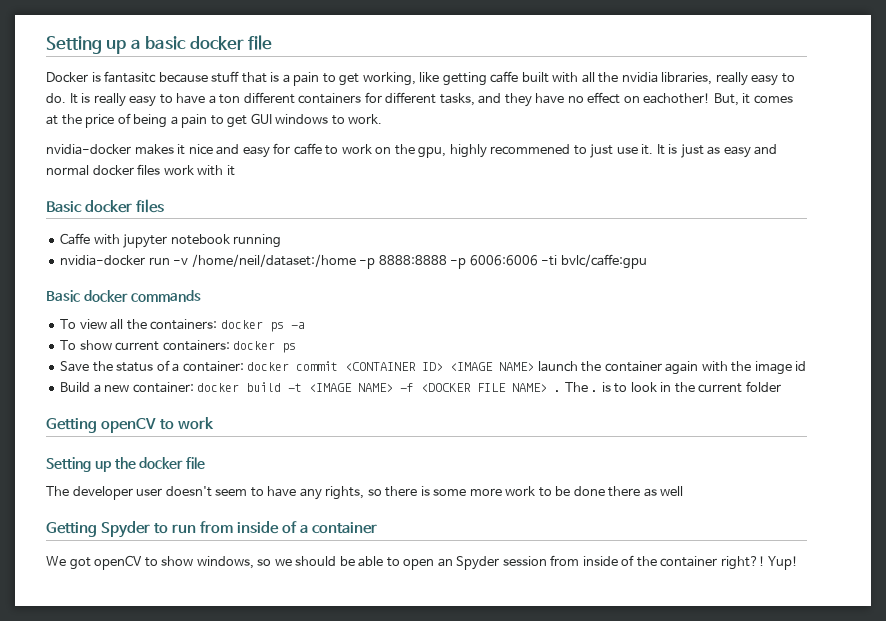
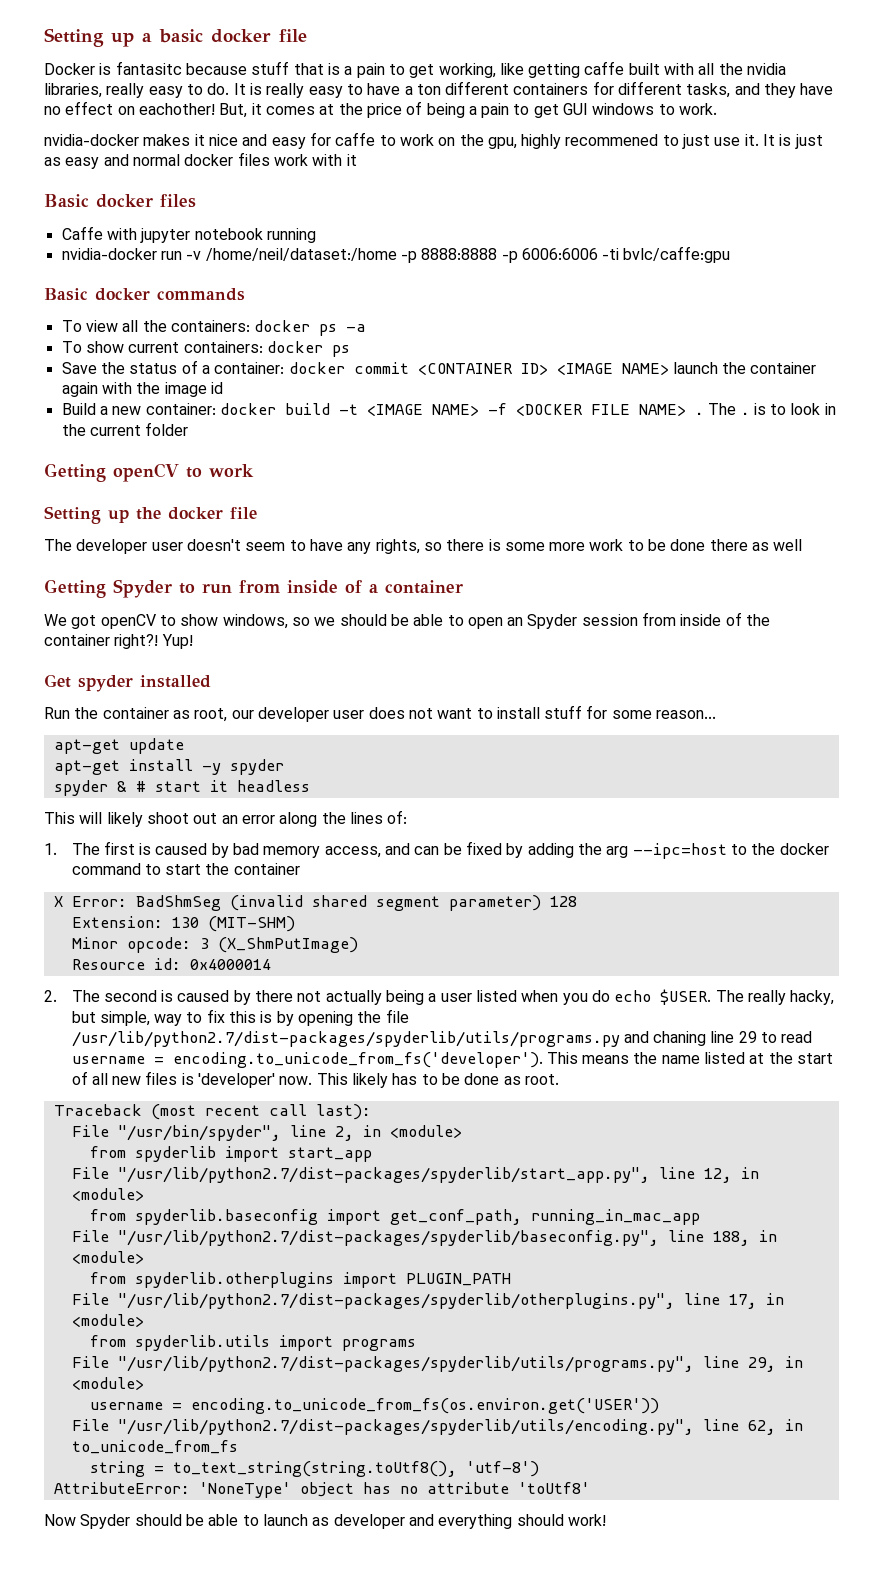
(799, 563) none -> [44,674,211,692] [44,705,717,722] [53,738,184,754] [53,759,284,775] [53,780,310,796] [44,810,408,827] [44,841,829,859] [71,863,300,875] [53,895,577,911] [71,916,295,932] [71,937,358,953] [71,958,271,970] [44,989,835,1005] [71,1009,409,1026] [71,1031,813,1047] [71,1052,834,1068] [71,1071,559,1088] [53,1104,371,1120] [71,1125,462,1141] [89,1146,372,1162] [71,1167,759,1183] [71,1188,144,1201] [89,1209,700,1225] [71,1230,777,1246] [71,1251,144,1264] [89,1272,511,1288] [71,1293,784,1309] [71,1314,144,1327] [89,1335,416,1351] [71,1356,803,1372] [71,1377,144,1390] [89,1398,659,1414] [71,1419,803,1435] [71,1440,238,1454] [89,1461,539,1477] [53,1482,590,1498] [44,1514,606,1529] // Get spyder installed // Run the container as root, our developer user does not want to install stuff for some reason... // apt-get update // apt-get install -y spyder // spyder & # start it headless // This will likely shoot out an error along the lines of: // 1. The first is caused by bad memory access, and can be fixed by adding the arg --ipc=host to the docker command to start the container // X Error: BadShmSeg (invalid shared segment parameter) 128 // Extension: 130 (MIT-SHM) // Minor opcode: 3 (X_ShmPutImage) // Resource id: 0x4000014 // 2. The second is caused by there not actually being a user listed when you do echo $USER. The really hacky, but simple, way to fix this is by opening the file /usr/lib/python2.7/dist-packages/spyderlib/utils/programs.py and chaning line 29 to read username = encoding.to_unicode_from_fs('developer'). This means the name listed at the start of all new files is 'developer' now. This likely has to be done as root. // Traceback (most recent call last): // File "/usr/bin/spyder", line 2, in <module> // from spyderlib import start_app // File "/usr/lib/python2.7/dist-packages/spyderlib/start_app.py", line 12, in <module> // from spyderlib.baseconfig import get_conf_path, running_in_mac_app // File "/usr/lib/python2.7/dist-packages/spyderlib/baseconfig.py", line 188, in <module> // from spyderlib.otherplugins import PLUGIN_PATH // File "/usr/lib/python2.7/dist-packages/spyderlib/otherplugins.py", line 17, in <module> // from spyderlib.utils import programs // File "/usr/lib/python2.7/dist-packages/spyderlib/utils/programs.py", line 29, in <module> // username = encoding.to_unicode_from_fs(os.environ.get('USER')) // File "/usr/lib/python2.7/dist-packages/spyderlib/utils/encoding.py", line 62, in to_unicode_from_fs // string = to_text_string(string.toUtf8(), 'utf-8') // AttributeError: 'NoneType' object has no attribute 'toUtf8' // Now Spyder should be able to launch as developer and everything should work!

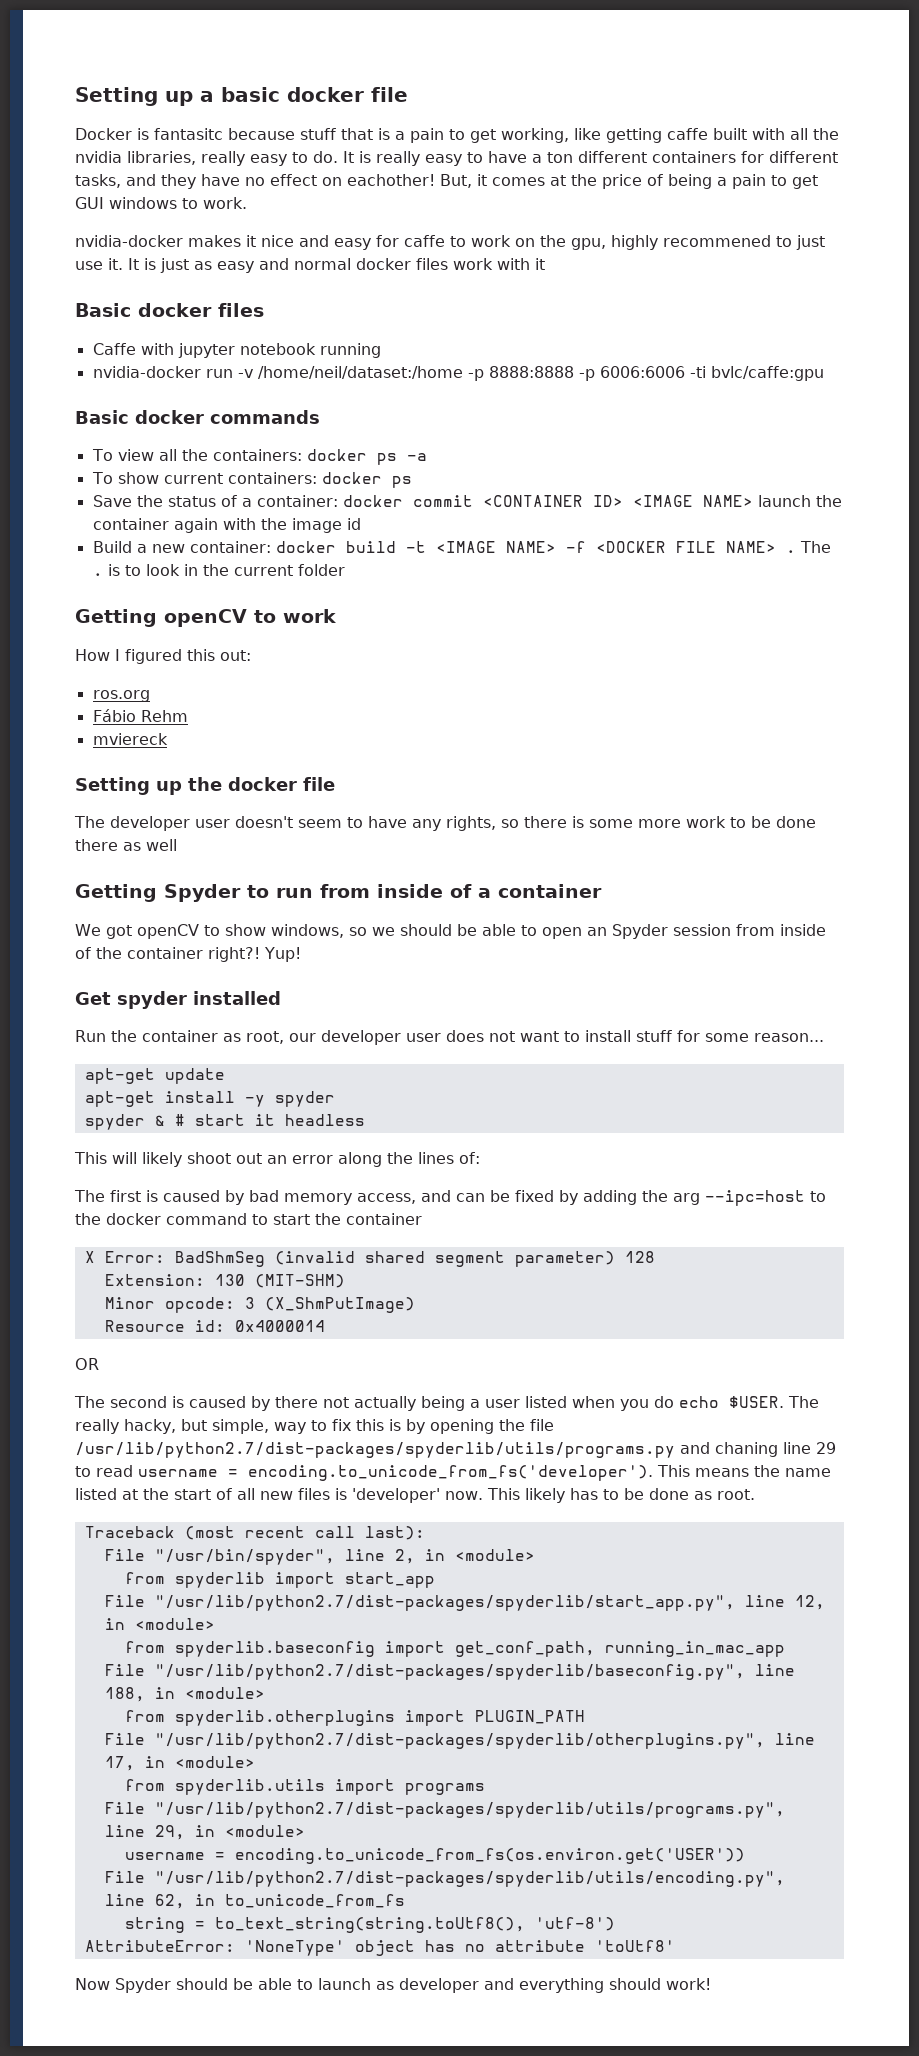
(254, 470) none -> [75,649,251,664] [92,690,150,702] [92,709,188,722] [92,733,168,745] // How I figured this out: // ros.org // Fábio Rehm // mviereck
[44,843,57,855] 1. -> (480, 1158) none
[44,990,57,1002] 2. -> [75,1358,99,1370] OR //

